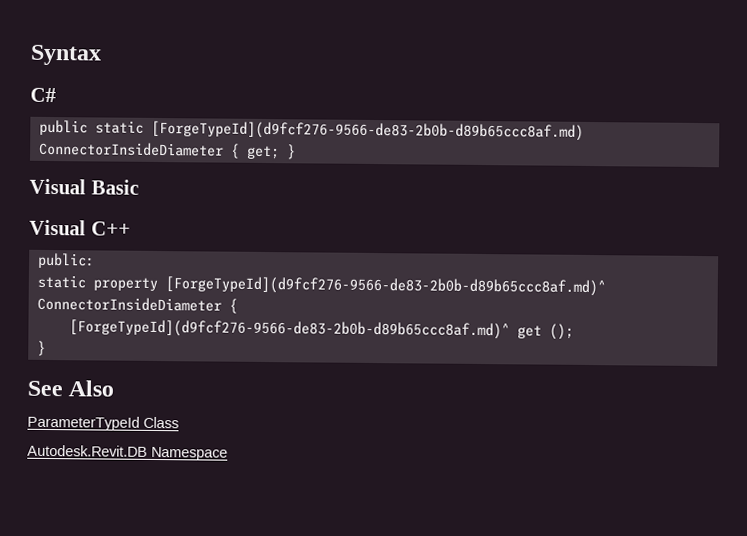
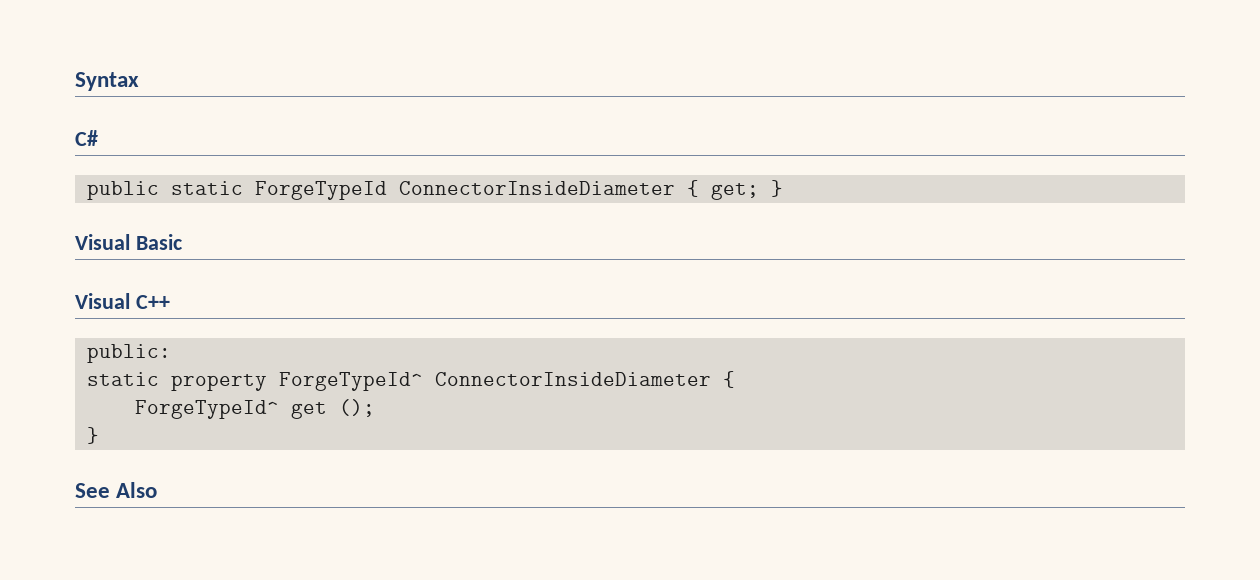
[150,120,584,141] [ForgeTypeId](d9fcf276-9566-de83-2b0b-d89b65ccc8af.md) -> [255,181,387,200] ForgeTypeId
[164,276,606,297] [ForgeTypeId](d9fcf276-9566-de83-2b0b-d89b65ccc8af.md)^ -> [279,372,423,391] ForgeTypeId^
[68,319,510,340] [ForgeTypeId](d9fcf276-9566-de83-2b0b-d89b65ccc8af.md)^ -> [135,400,279,419] ForgeTypeId^
[27,415,179,431] [27,444,228,461] // ParameterTypeId Class // Autodesk.Revit.DB Namespace -> (158, 490) none

